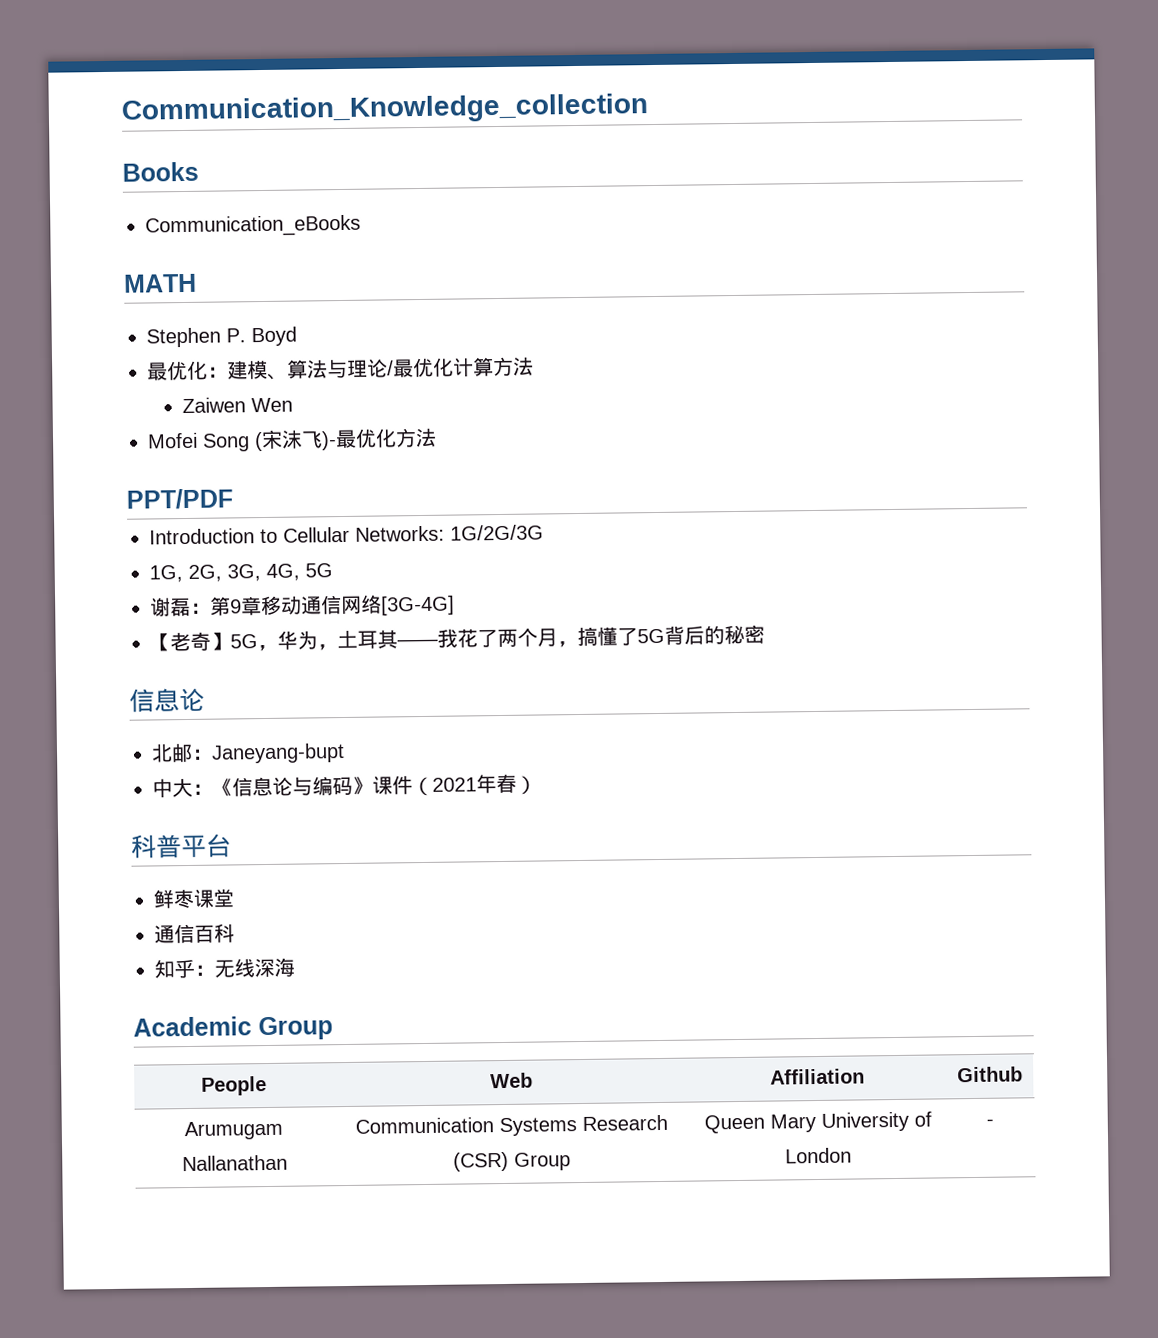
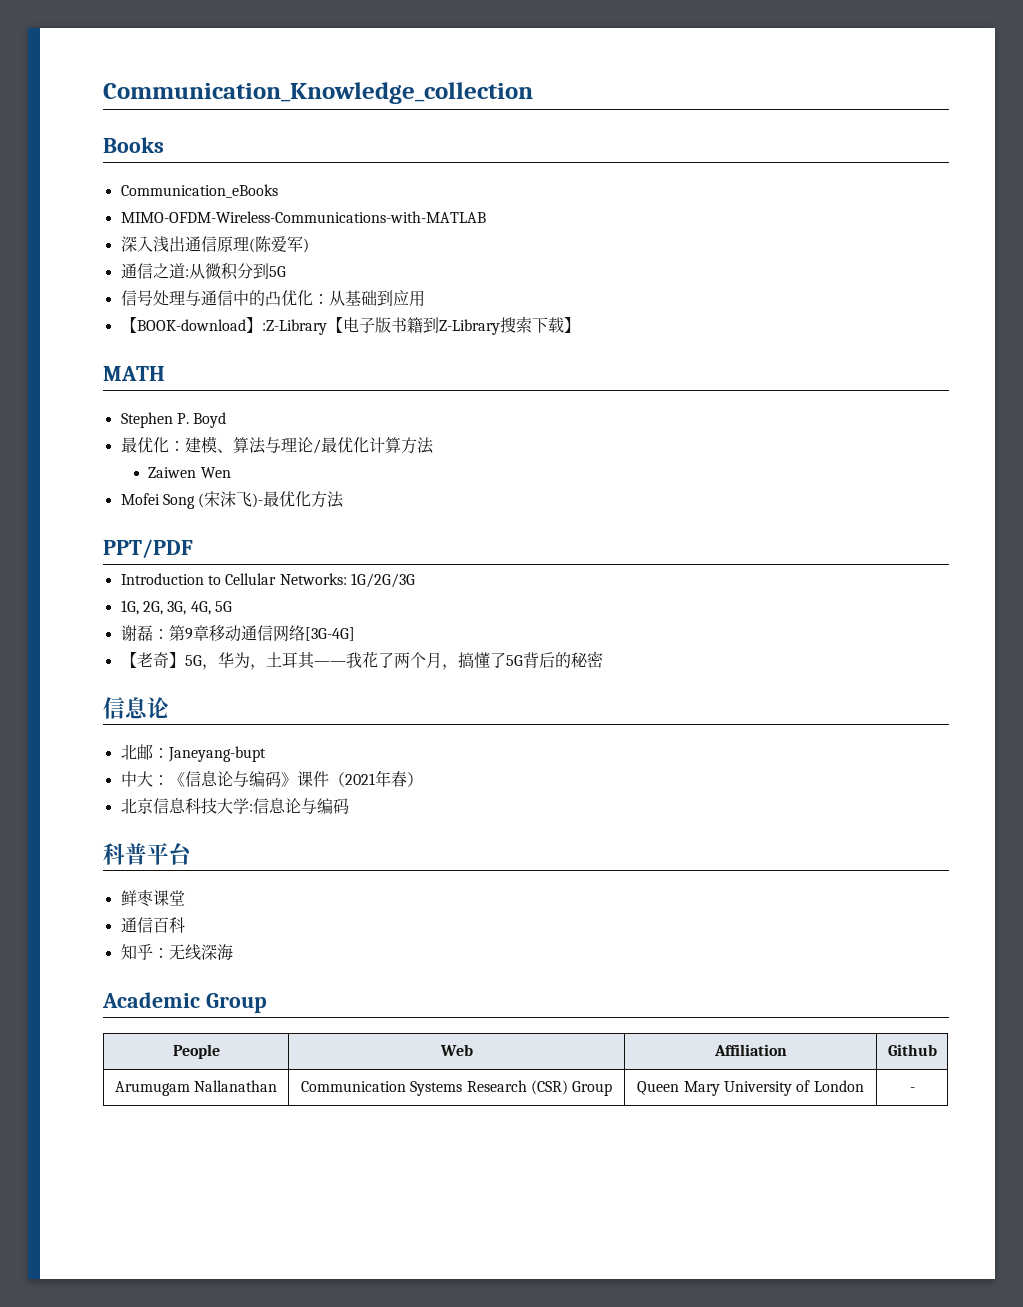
(361, 226) none -> [120,211,486,223] [120,236,309,253] [120,263,286,280] [120,290,425,307] [120,316,580,335] // MIMO-OFDM-Wireless-Communications-with-MATLAB // 深入浅出通信原理(陈爱军) // 通信之道:从微积分到5G // 信号处理与通信中的凸优化：从基础到应用 // 【BOOK-download】:Z-Library【电子版书籍到Z-Library搜索下载】
(537, 785) none -> [120,798,349,814] // 北京信息科技大学:信息论与编码

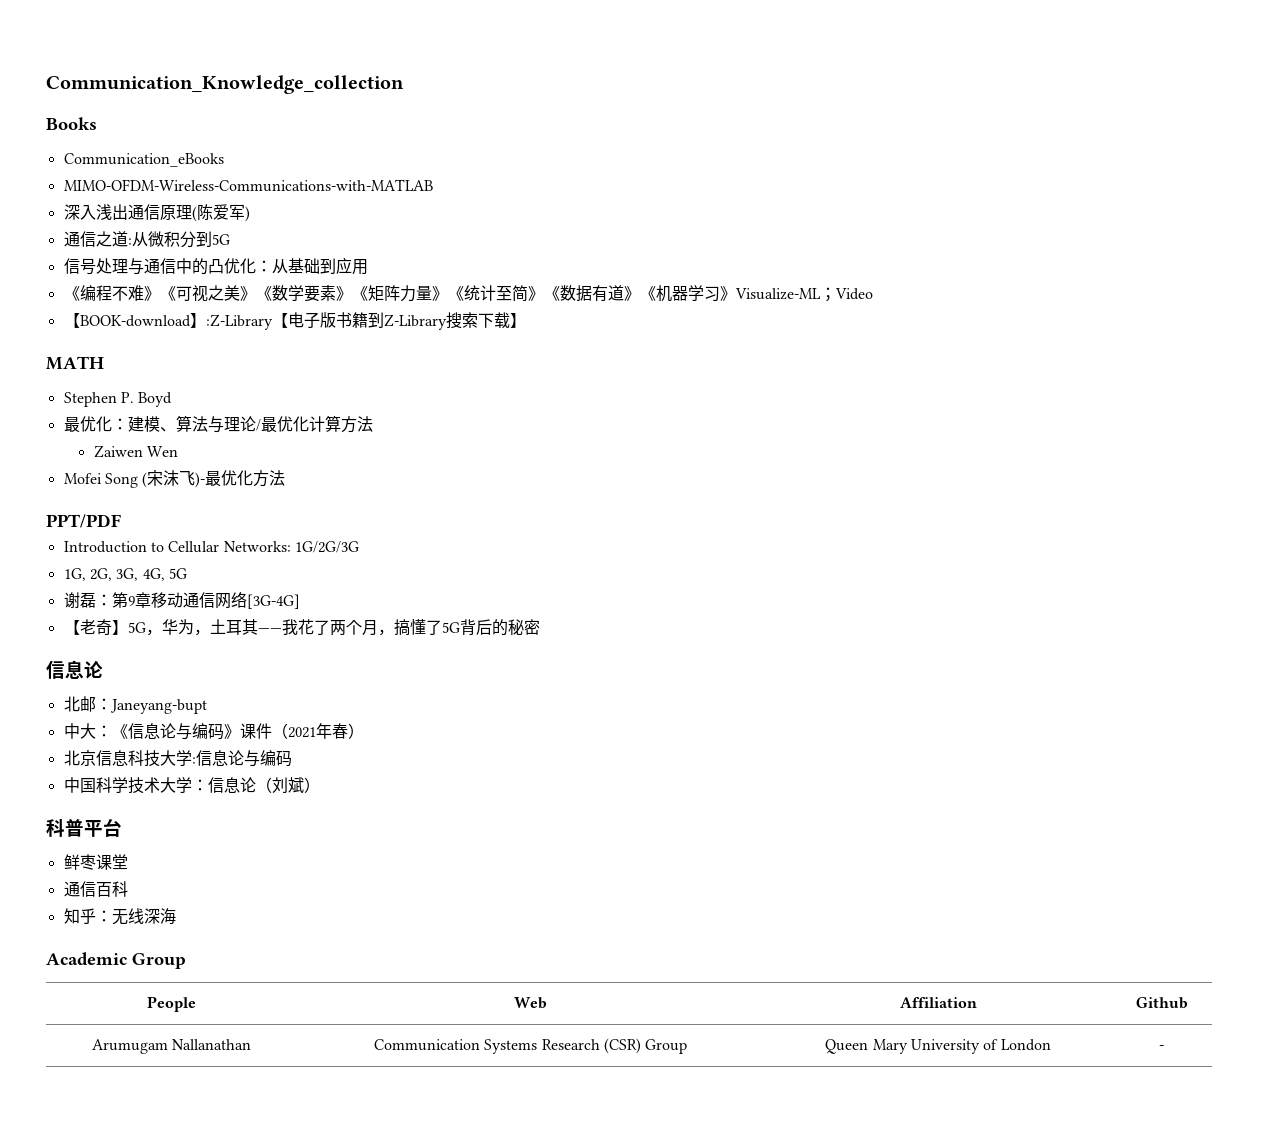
(425, 298) none -> [63,285,873,302] // 《编程不难》《可视之美》《数学要素》《矩阵力量》《统计至简》《数据有道》《机器学习》Visualize-ML；Video
(349, 806) none -> [63,777,320,794] // 中国科学技术大学：信息论（刘斌）

